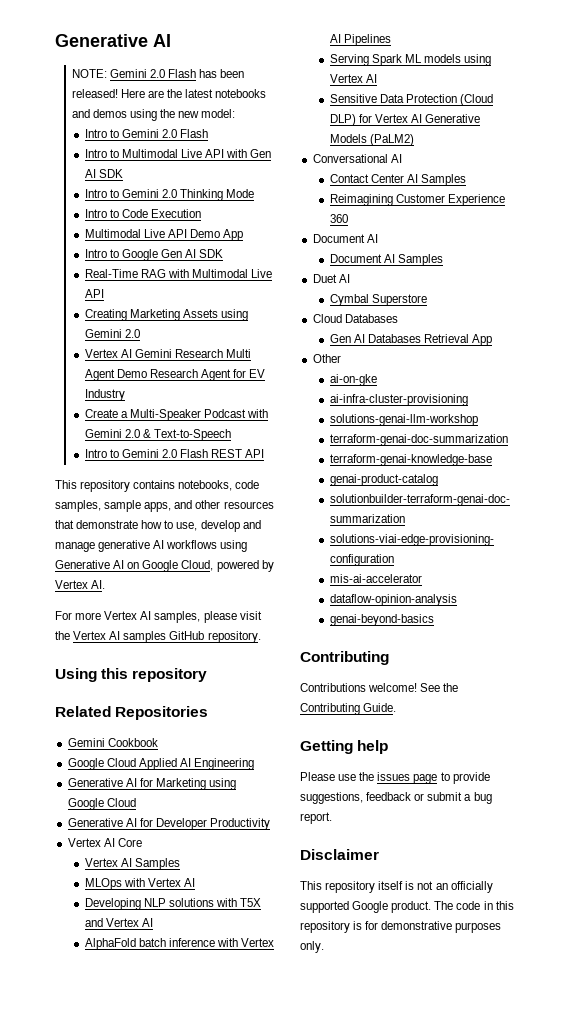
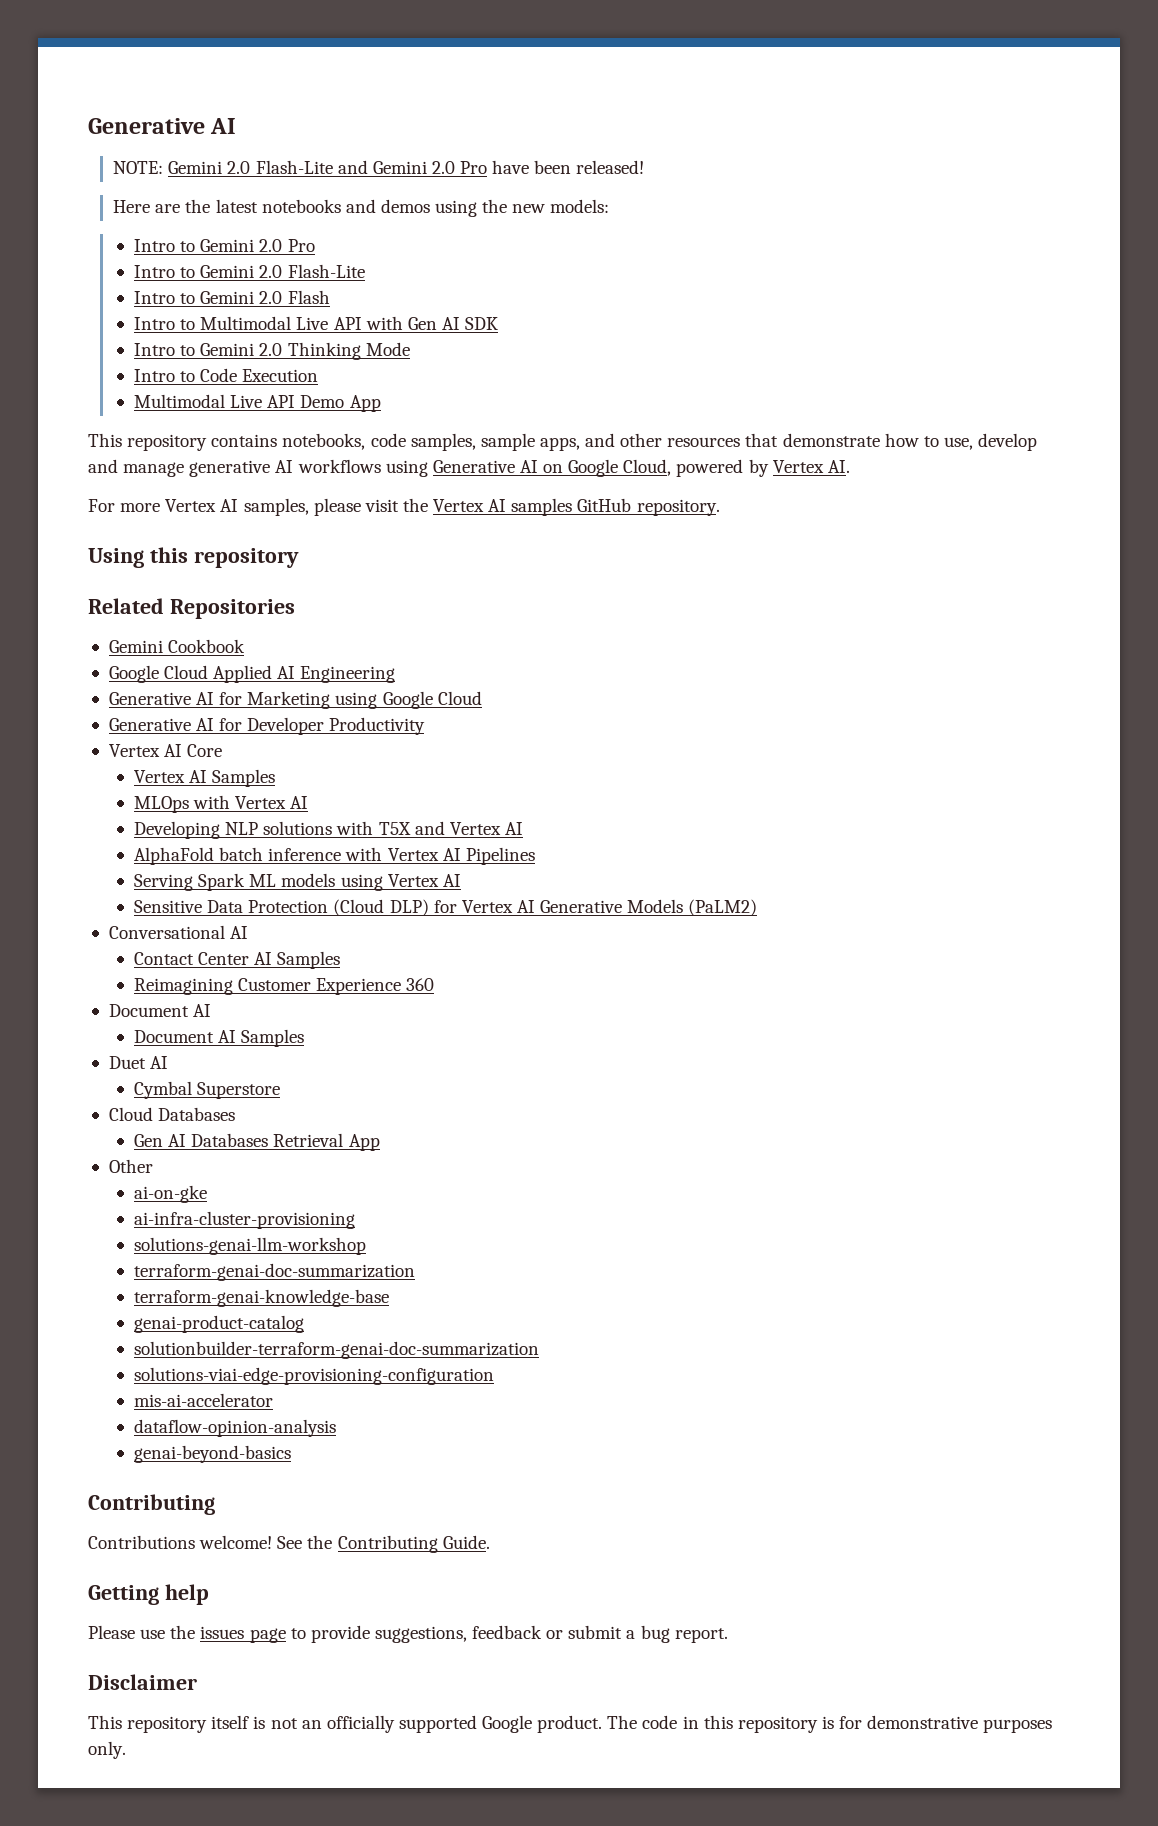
[168,69,218,78] Flash has -> [255,160,530,174] Flash-Lite and Gemini 2.0 Pro have
(118, 93) none -> (645, 167) //
[201,109,236,118] model: -> [550,199,610,213] [134,239,315,252] [134,264,365,278] models: // Intro to Gemini 2.0 Pro // Intro to Gemini 2.0 Flash-Lite
[84,249,224,261] [84,269,272,278] [84,289,104,298] [84,309,248,321] [84,329,140,338] [84,349,251,358] [84,369,266,381] [84,389,125,401] [84,409,268,421] [84,429,231,441] [84,449,265,458] // Intro to Google Gen AI SDK // Real-Time RAG with Multimodal Live API // Creating Marketing Assets using Gemini 2.0 // Vertex AI Gemini Research Multi Agent Demo Research Agent for EV Industry // Create a Multi-Speaker Podcast with Gemini 2.0 & Text-to-Speech // Intro to Gemini 2.0 Flash REST API -> (381, 403) none

